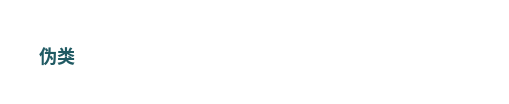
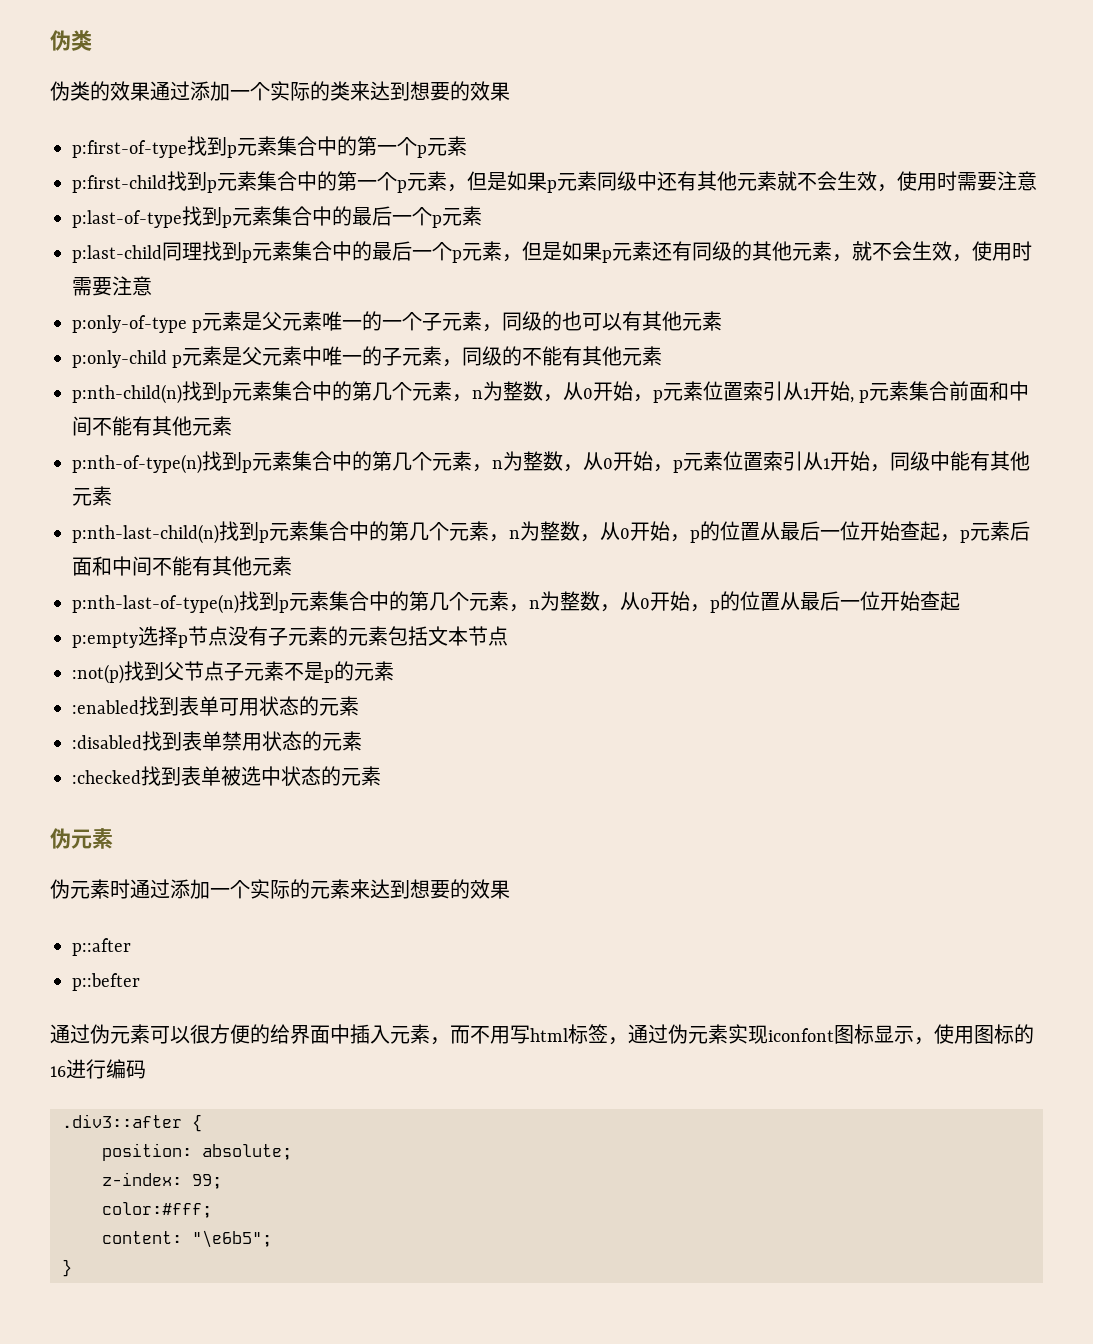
[39,47,75,66] 伪类 -> [50,30,92,51] [50,81,510,101] [72,136,467,158] [72,171,1037,193] [72,206,482,228] [72,241,1032,263] [72,276,152,296] [72,311,723,333] [72,346,663,368] [72,381,1030,404] [72,416,232,436] [72,451,1030,474] [72,486,112,506] [72,521,1030,544] [72,556,292,576] [72,591,960,614] [72,626,508,648] [72,661,394,684] [72,696,359,716] [72,731,362,751] [72,766,381,786] [50,828,113,849] [50,879,510,899] [72,938,131,956] [72,973,140,991] [50,1024,1034,1045] [50,1059,146,1079] [62,1114,202,1132] [102,1143,292,1161] [102,1172,222,1189] [102,1202,212,1218] [102,1230,272,1248] [62,1259,72,1277] 伪类 // 伪类的效果通过添加一个实际的类来达到想要的效果 // p:first-of-type找到p元素集合中的第一个p元素 // p:first-child找到p元素集合中的第一个p元素，但是如果p元素同级中还有其他元素就不会生效，使用时需要注意 // p:last-of-type找到p元素集合中的最后一个p元素 // p:last-child同理找到p元素集合中的最后一个p元素，但是如果p元素还有同级的其他元素，就不会生效，使用时需要注意 // p:only-of-type p元素是父元素唯一的一个子元素，同级的也可以有其他元素 // p:only-child p元素是父元素中唯一的子元素，同级的不能有其他元素 // p:nth-child(n)找到p元素集合中的第几个元素，n为整数，从0开始，p元素位置索引从1开始, p元素集合前面和中间不能有其他元素 // p:nth-of-type(n)找到p元素集合中的第几个元素，n为整数，从0开始，p元素位置索引从1开始，同级中能有其他元素 // p:nth-last-child(n)找到p元素集合中的第几个元素，n为整数，从0开始，p的位置从最后一位开始查起，p元素后面和中间不能有其他元素 // p:nth-last-of-type(n)找到p元素集合中的第几个元素，n为整数，从0开始，p的位置从最后一位开始查起 // p:empty选择p节点没有子元素的元素包括文本节点 // :not(p)找到父节点子元素不是p的元素 // :enabled找到表单可用状态的元素 // :disabled找到表单禁用状态的元素 // :checked找到表单被选中状态的元素 // 伪元素 // 伪元素时通过添加一个实际的元素来达到想要的效果 // p::after // p::befter // 通过伪元素可以很方便的给界面中插入元素，而不用写html标签，通过伪元素实现iconfont图标显示，使用图标的16进行编码 // .div3::after { // position: absolute; // z-index: 99; // color:#fff; // content: "\e6b5"; // }

